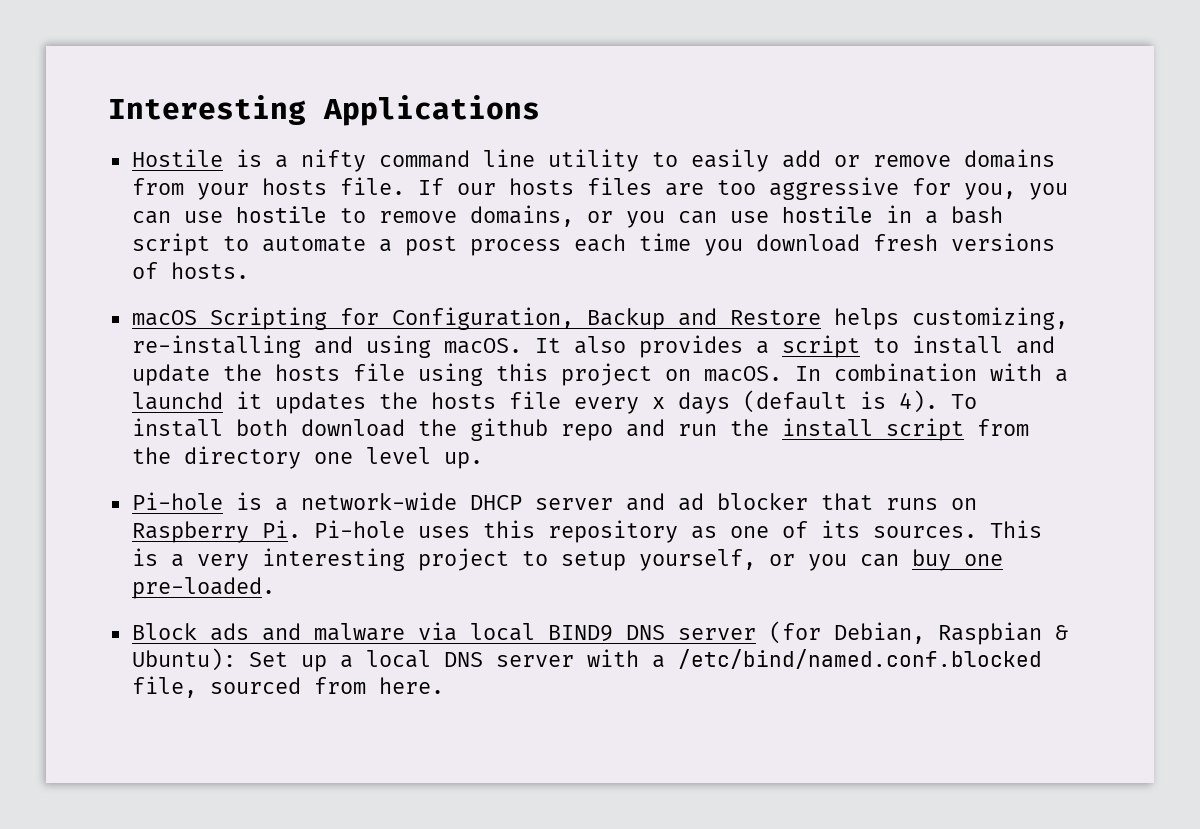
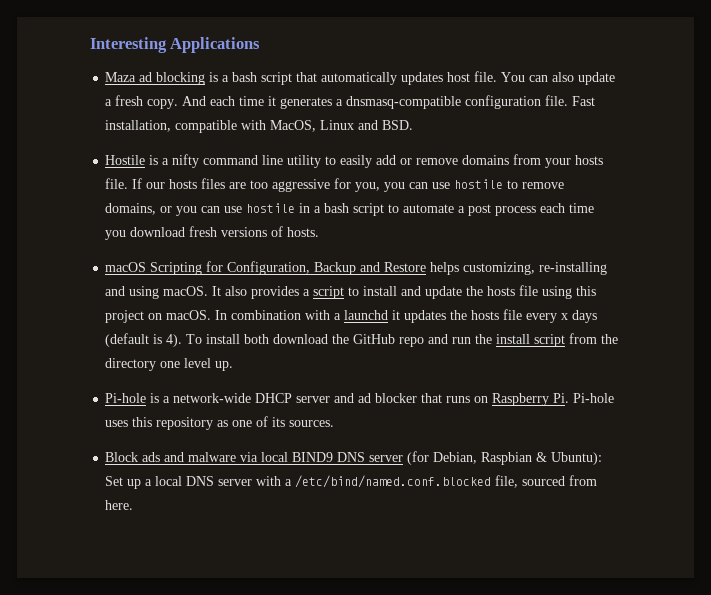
(540, 110) none -> [105,71,616,85] [105,95,596,109] [105,120,414,133] // Maza ad blocking is a bash script that automatically updates host file. You can also update a fresh copy. And each time it generates a dnsmasq-compatible configuration file. Fast installation, compatible with MacOS, Linux and BSD.
[469,418,548,441] github -> [353,334,396,344] GitHub
[989,520,1042,538] [131,548,1003,571] [131,577,275,599] This is a very interesting project to setup yourself, or you can buy one pre-loaded. -> (335, 423) none

